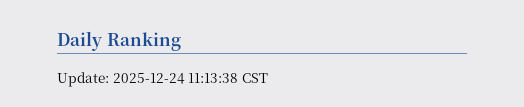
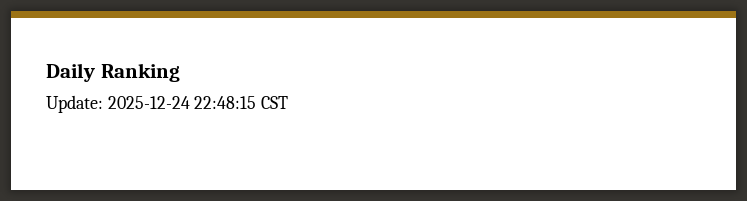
[188,73,239,83] 11:13:38 -> [194,96,257,109] 22:48:15

